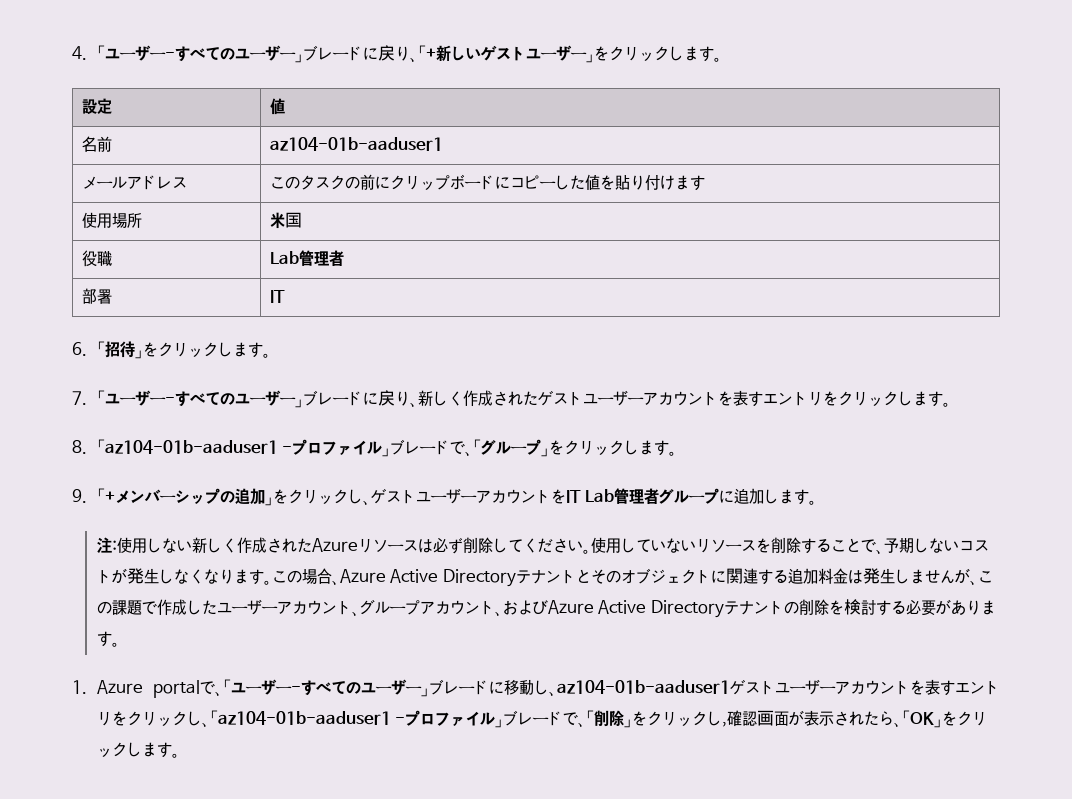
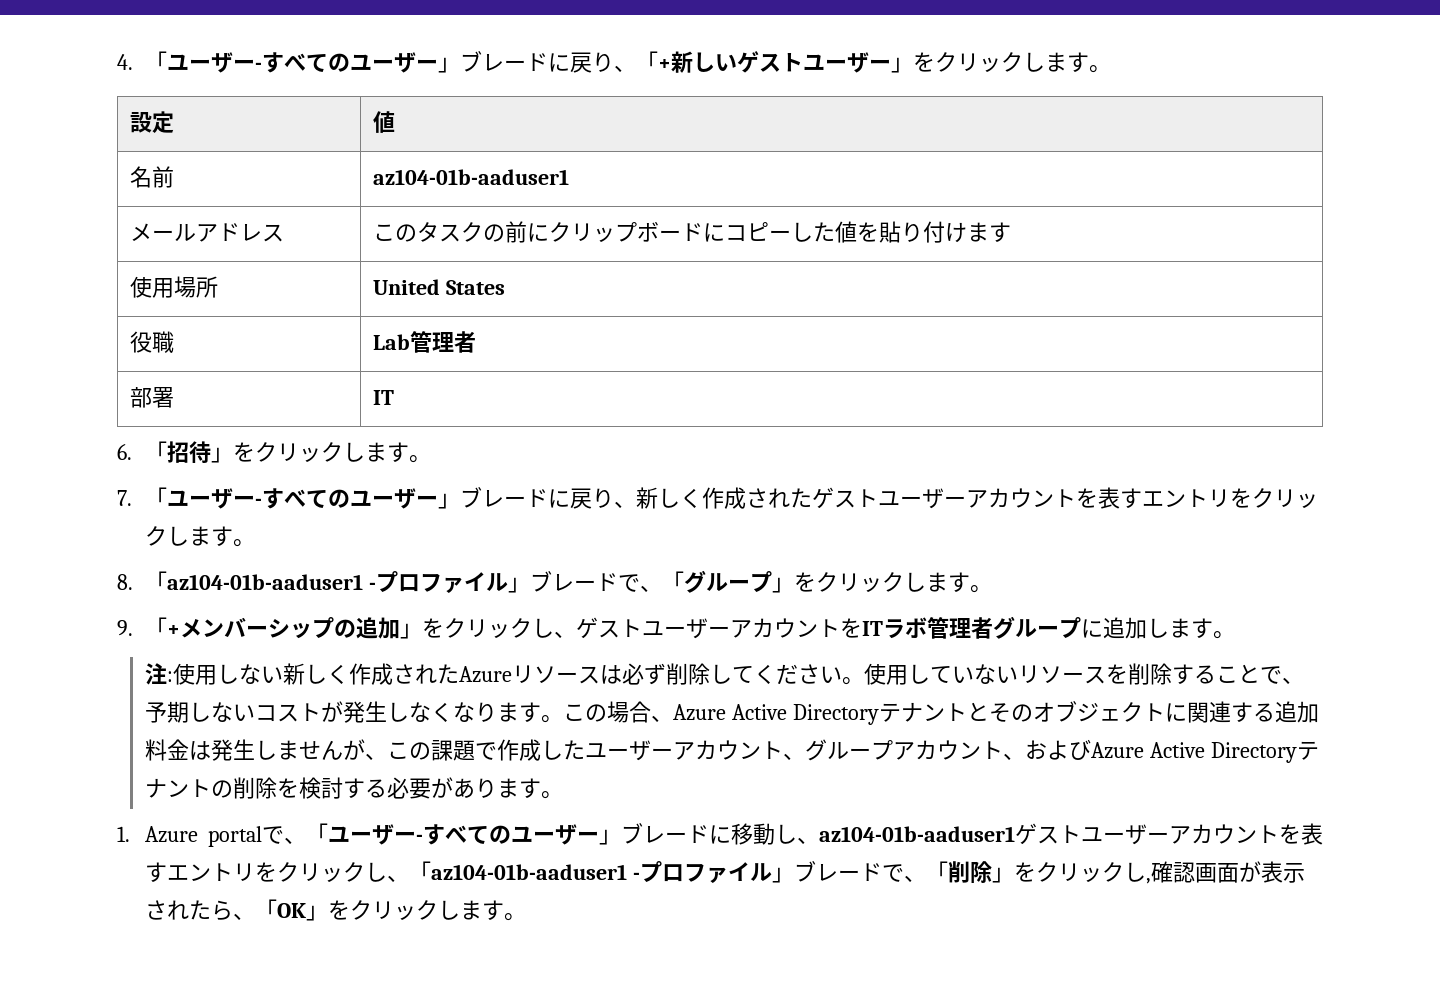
[270,212,303,229] 米国 -> [372,279,505,295] United States
[585,489,615,502] Lab -> [883,617,928,639] ラボ

